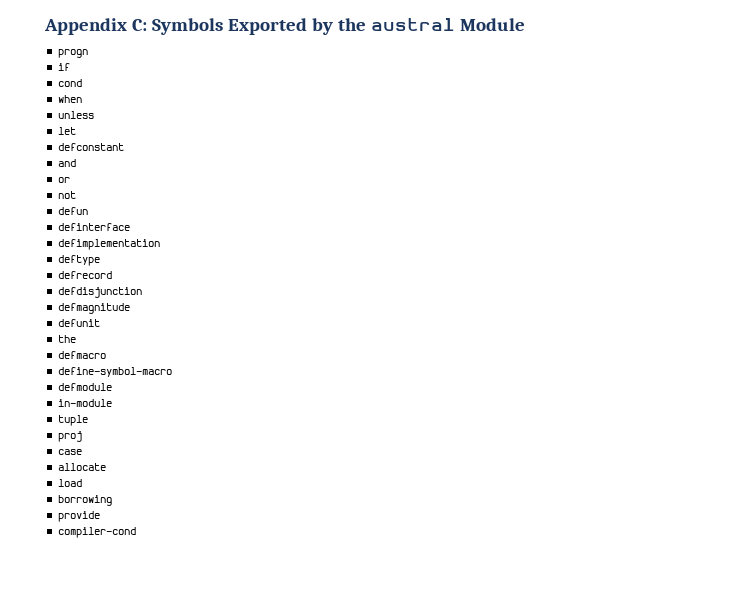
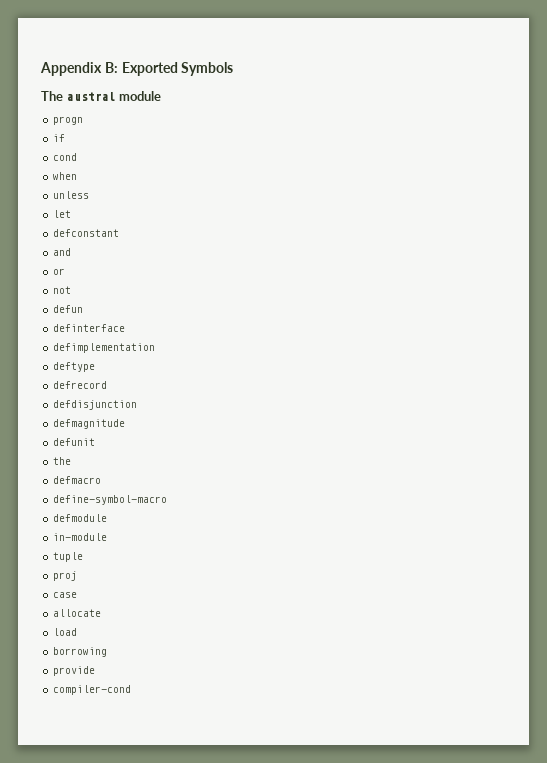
[131,19,147,31] C: -> [104,62,178,76] B: Exported
[227,18,525,35] Exported by the austral Module -> [41,91,162,101] // The austral module

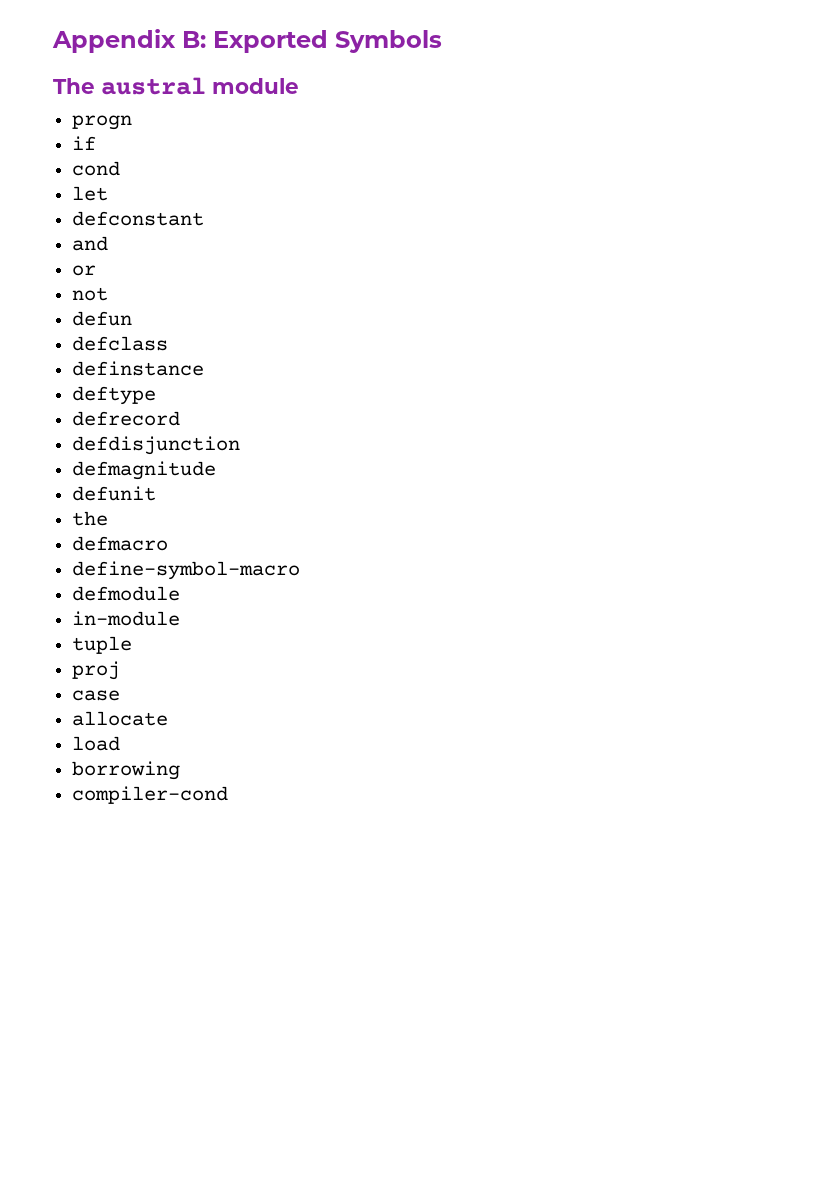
[53,172,78,180] [53,191,90,199] // when // unless -> (120, 168) none
[53,324,126,332] [53,343,156,353] definterface // defimplementation -> [71,336,168,351] [71,361,204,376] defclass // definstance
[53,666,96,676] // provide -> (180, 770) none

